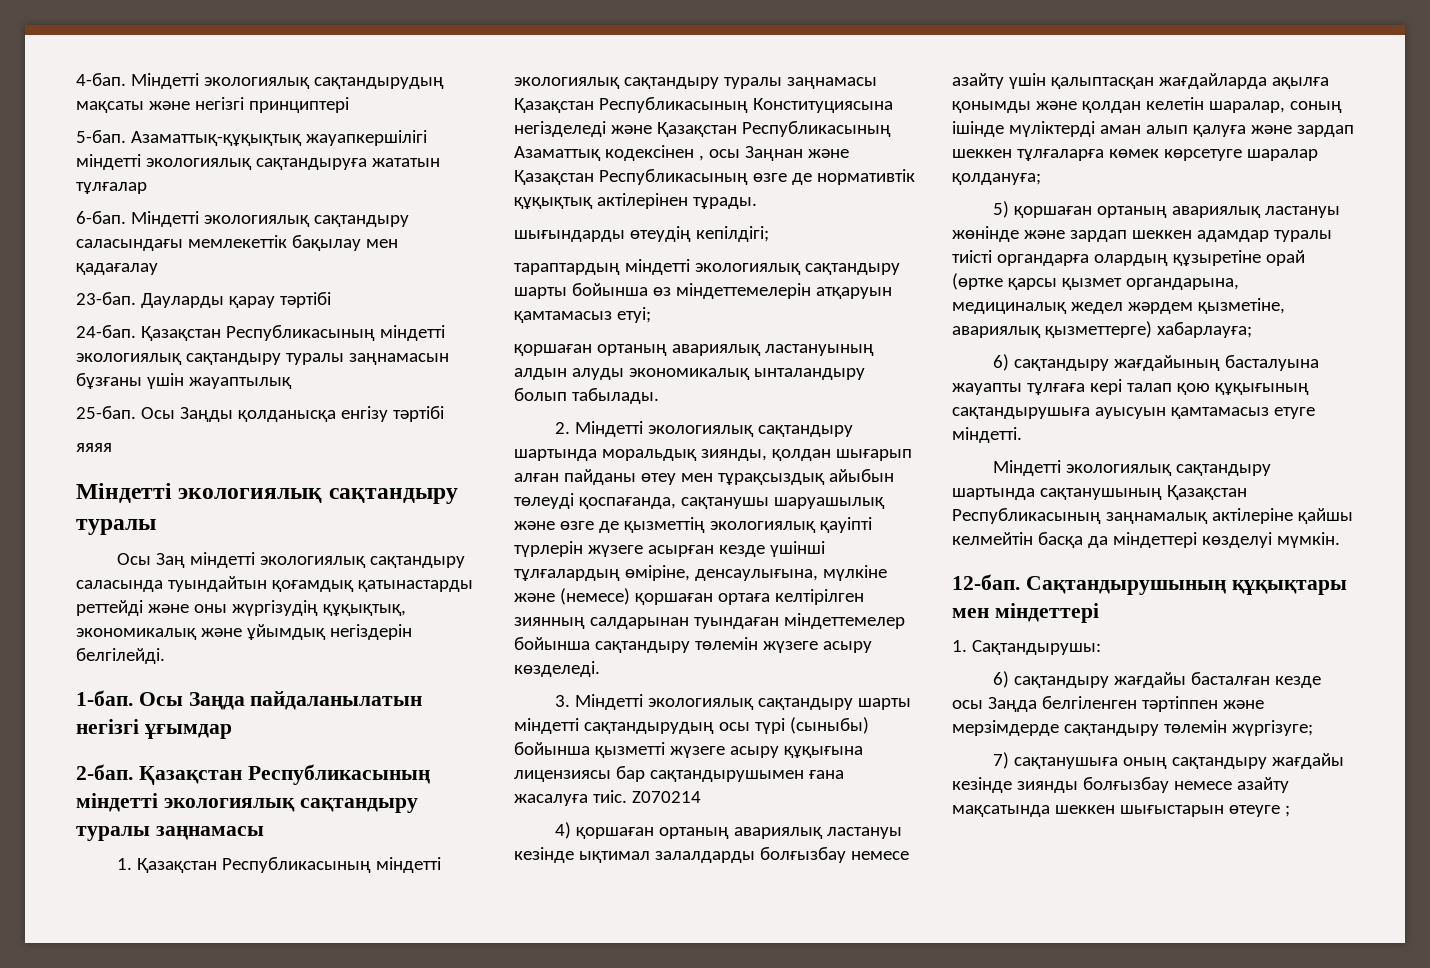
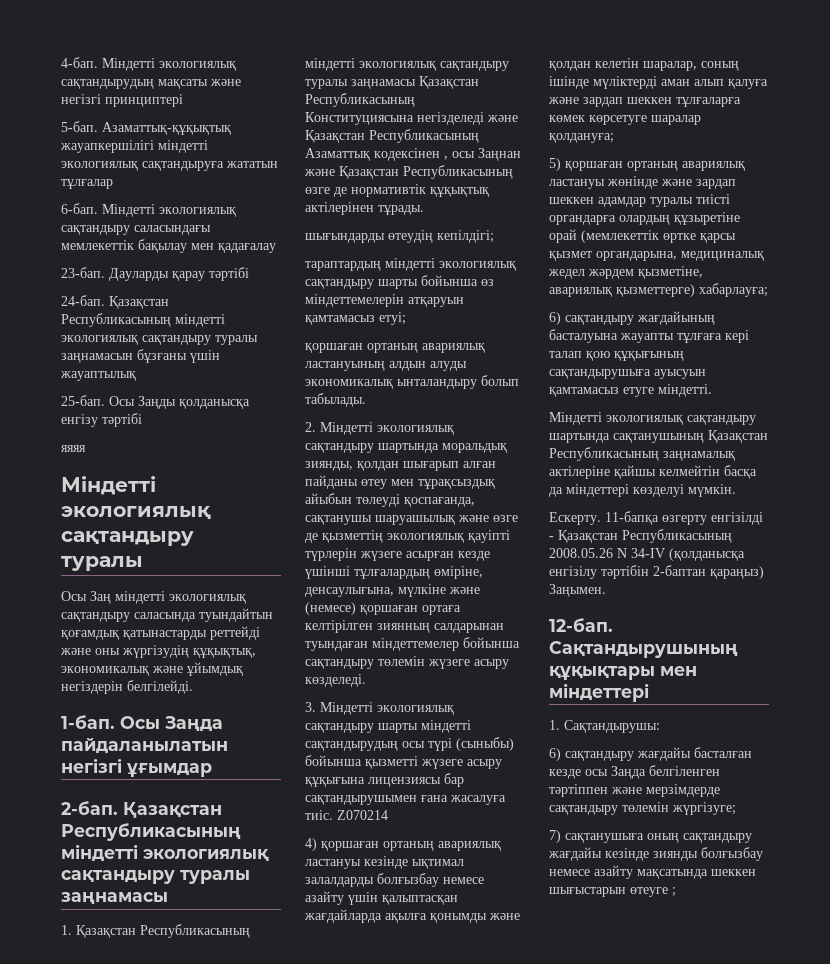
[952,273,1003,290] (өртке -> [581,230,696,243] (мемлекеттік өртке
(1340, 540) none -> [549,511,763,525] [549,529,732,543] [549,548,745,561] [549,565,764,579] [549,584,606,597] // Ескерту. 11-бапқа өзгерту енгізілді - Қазақстан Республикасының 2008.05.26 N 34-IV (қолданысқа енгізілу тәртібін 2-баптан қараңыз) Заңымен.

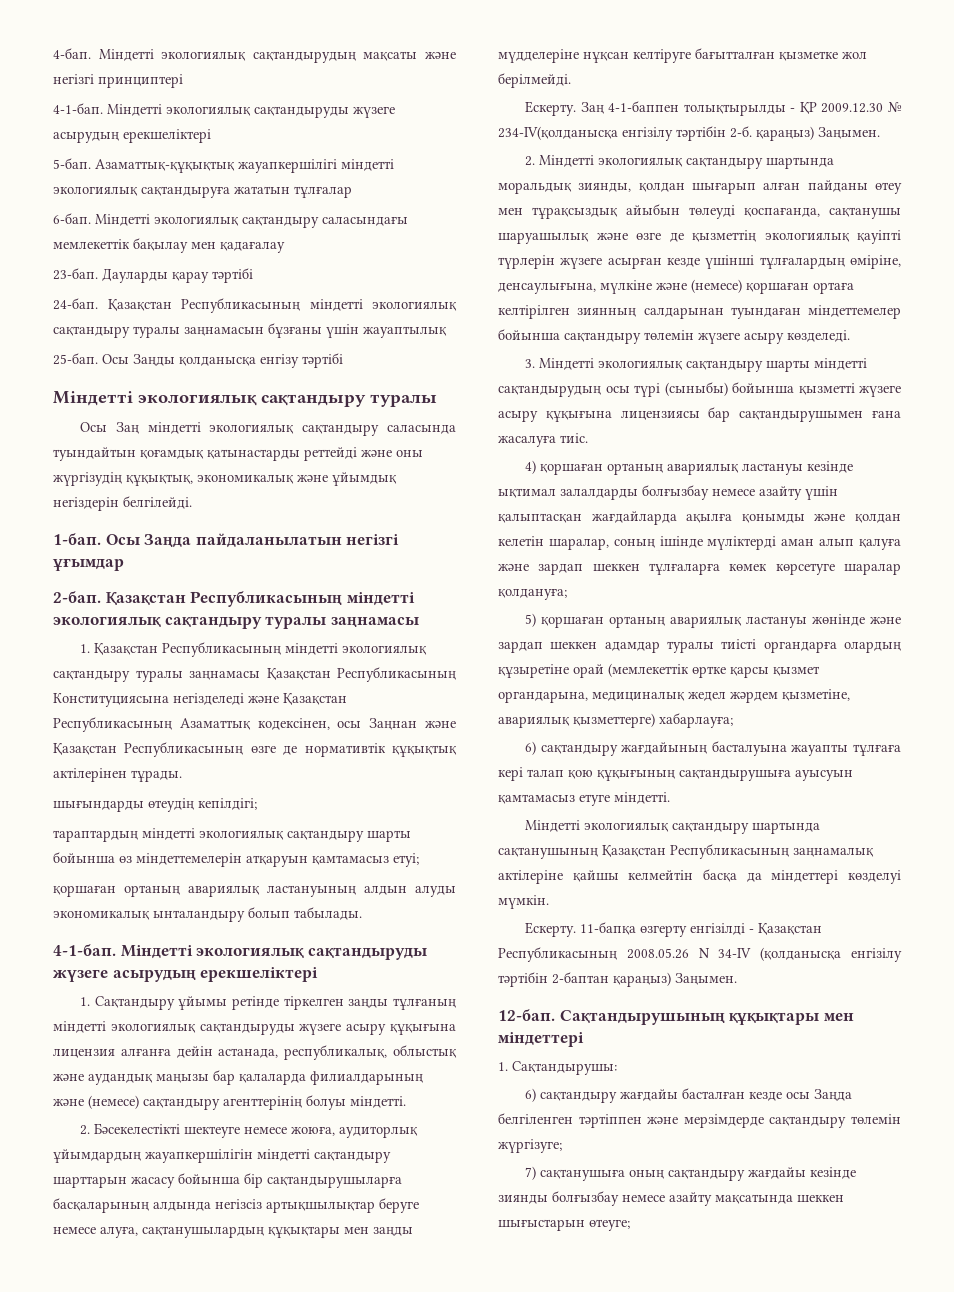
(183, 100) none -> [53,103,395,118] [53,129,211,143] // 4-1-бап. Мiндетті экологиялық сақтандыруды жүзеге асырудың ерекшеліктері
[61,445,86,452] // яяяя -> (343, 360) none
[374,148,448,161] кодексінен , -> [257,718,330,730] кодексінен,
(366, 400) none -> [53,944,427,960] [52,967,319,982] [80,996,456,1010] [53,1021,457,1035] [53,1045,458,1060] [53,1070,423,1085] [53,1095,406,1110] [80,1123,419,1138] [53,1149,391,1163] [53,1173,402,1188] [53,1198,419,1213] [53,1226,413,1238] [498,48,867,63] [498,73,571,88] [525,101,902,116] [498,126,880,141] // 4-1-бап. Мiндетті экологиялық сақтандыруды жүзеге асырудың ерекшеліктері // 1. Сақтандыру ұйымы ретінде тіркелген заңды тұлғаның міндетті экологиялық сақтандыруды жүзеге асыру құқығына лицензия алғанға дейін астанада, республикалық, облыстық және аудандық маңызы бар қалаларда филиалдарының және (немесе) сақтандыру агенттерінің болуы міндетті. // 2. Бәсекелестікті шектеуге немесе жоюға, аудиторлық ұйымдардың жауапкершiлiгiн мiндеттi сақтандыру шарттарын жасасу бойынша бір сақтандырушыларға басқаларының алдында негізсіз артықшылықтар беруге немесе алуға, сақтанушылардың құқықтары мен заңды мүдделеріне нұқсан келтіруге бағытталған қызметке жол берілмейді. // Ескерту. Заң 4-1-баппен толықтырылды - ҚР 2009.12.30 № 234-IV(қолданысқа енгізілу тәртібін 2-б. қараңыз) Заңымен.
[337,810,388,820] Z070214 -> (588, 438) none
[630,887,676,897] өтеуге ; -> [589,1219,630,1231] өтеуге;

